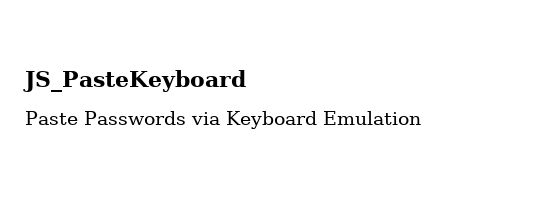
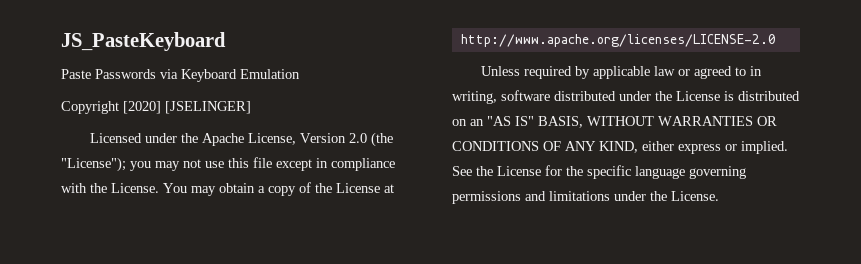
(421, 118) none -> [61,101,251,114] [89,132,393,147] [61,157,395,172] [61,182,394,196] [460,34,776,47] [480,66,762,79] [452,90,800,104] [452,116,777,128] [452,141,788,154] [452,165,746,179] [452,191,719,204] // Copyright [2020] [JSELINGER] // Licensed under the Apache License, Version 2.0 (the "License"); you may not use this file except in compliance with the License. You may obtain a copy of the License at // http://www.apache.org/licenses/LICENSE-2.0 // Unless required by applicable law or agreed to in writing, software distributed under the License is distributed on an "AS IS" BASIS, WITHOUT WARRANTIES OR CONDITIONS OF ANY KIND, either express or implied. See the License for the specific language governing permissions and limitations under the License.

